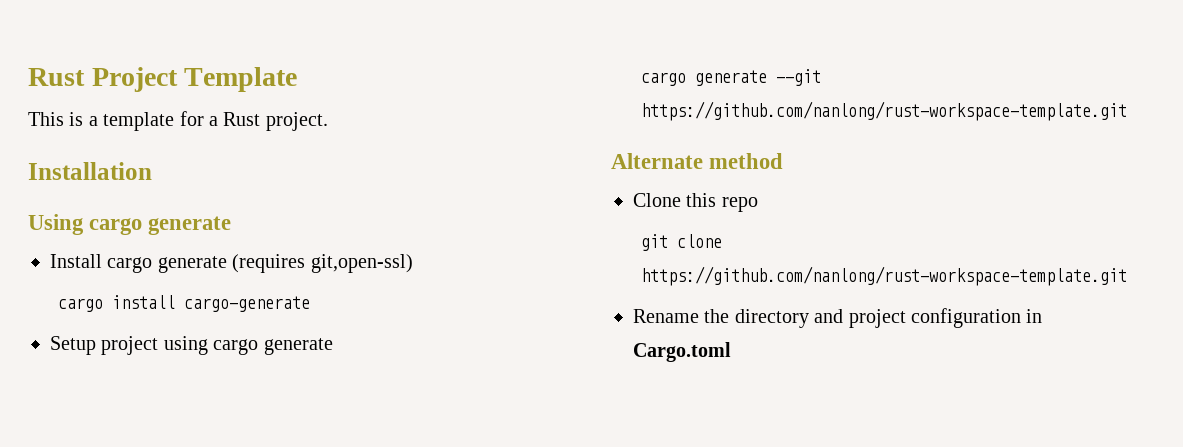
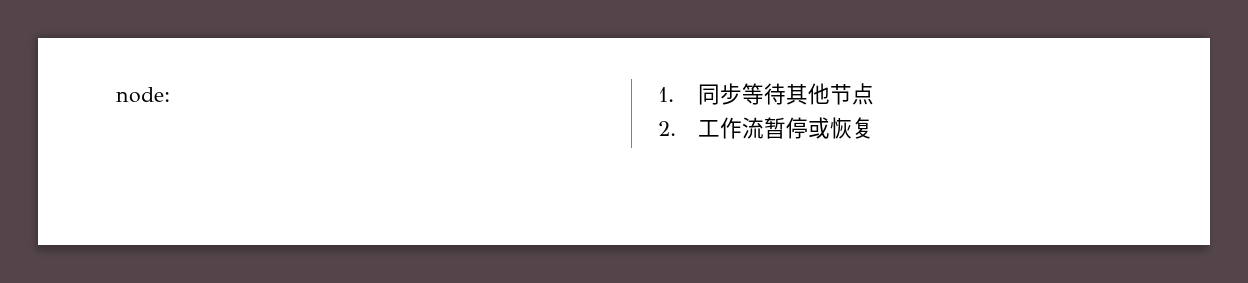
[28,67,298,92] [28,111,328,131] [28,162,152,180] [28,214,232,235] [50,254,413,273] [57,295,310,312] [50,336,333,355] [640,69,821,86] [640,101,1127,121] [611,153,784,169] [633,193,758,212] [640,234,722,251] [640,266,1127,286] [633,308,1043,328] [633,342,731,362] Rust Project Template // This is a template for a Rust project. // Installation // Using cargo generate // Install cargo generate (requires git,open-ssl) // cargo install cargo-generate // Setup project using cargo generate // cargo generate --git https://github.com/nanlong/rust-workspace-template.git // Alternate method // Clone this repo // git clone https://github.com/nanlong/rust-workspace-template.git // Rename the directory and project configuration in Cargo.toml -> [116,87,170,103] [658,83,874,105] [658,117,874,139] node: // 1.同步等待其他节点 // 2.工作流暂停或恢复

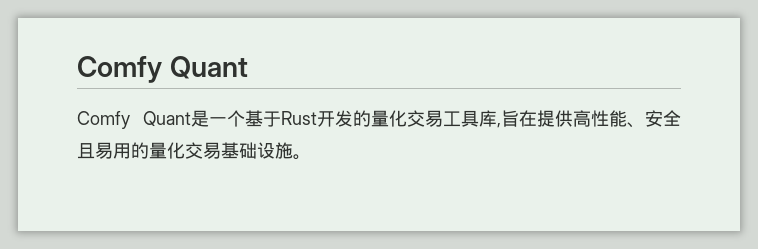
[116,87,170,103] [658,83,874,105] [658,117,874,139] node: // 1.同步等待其他节点 // 2.工作流暂停或恢复 -> [77,56,248,83] [77,110,681,129] [77,142,311,160] Comfy Quant // Comfy Quant是一个基于Rust开发的量化交易工具库,旨在提供高性能、安全且易用的量化交易基础设施。

